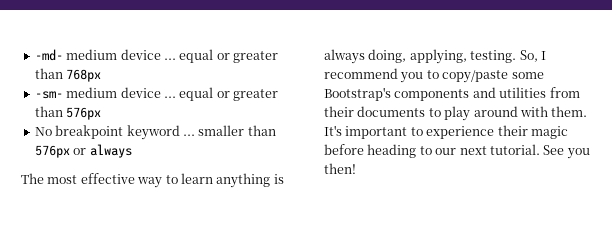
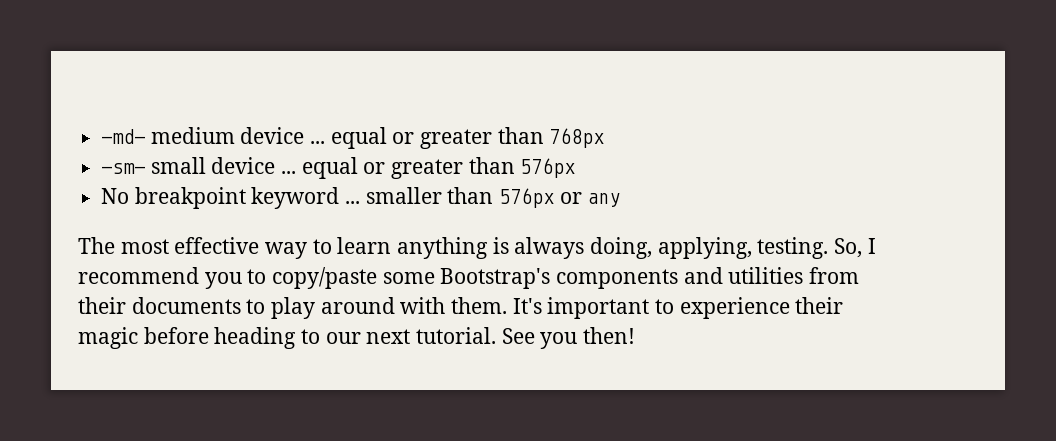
[66,87,118,98] medium -> [150,157,206,174] small
[89,144,132,158] always -> [587,193,621,207] any

